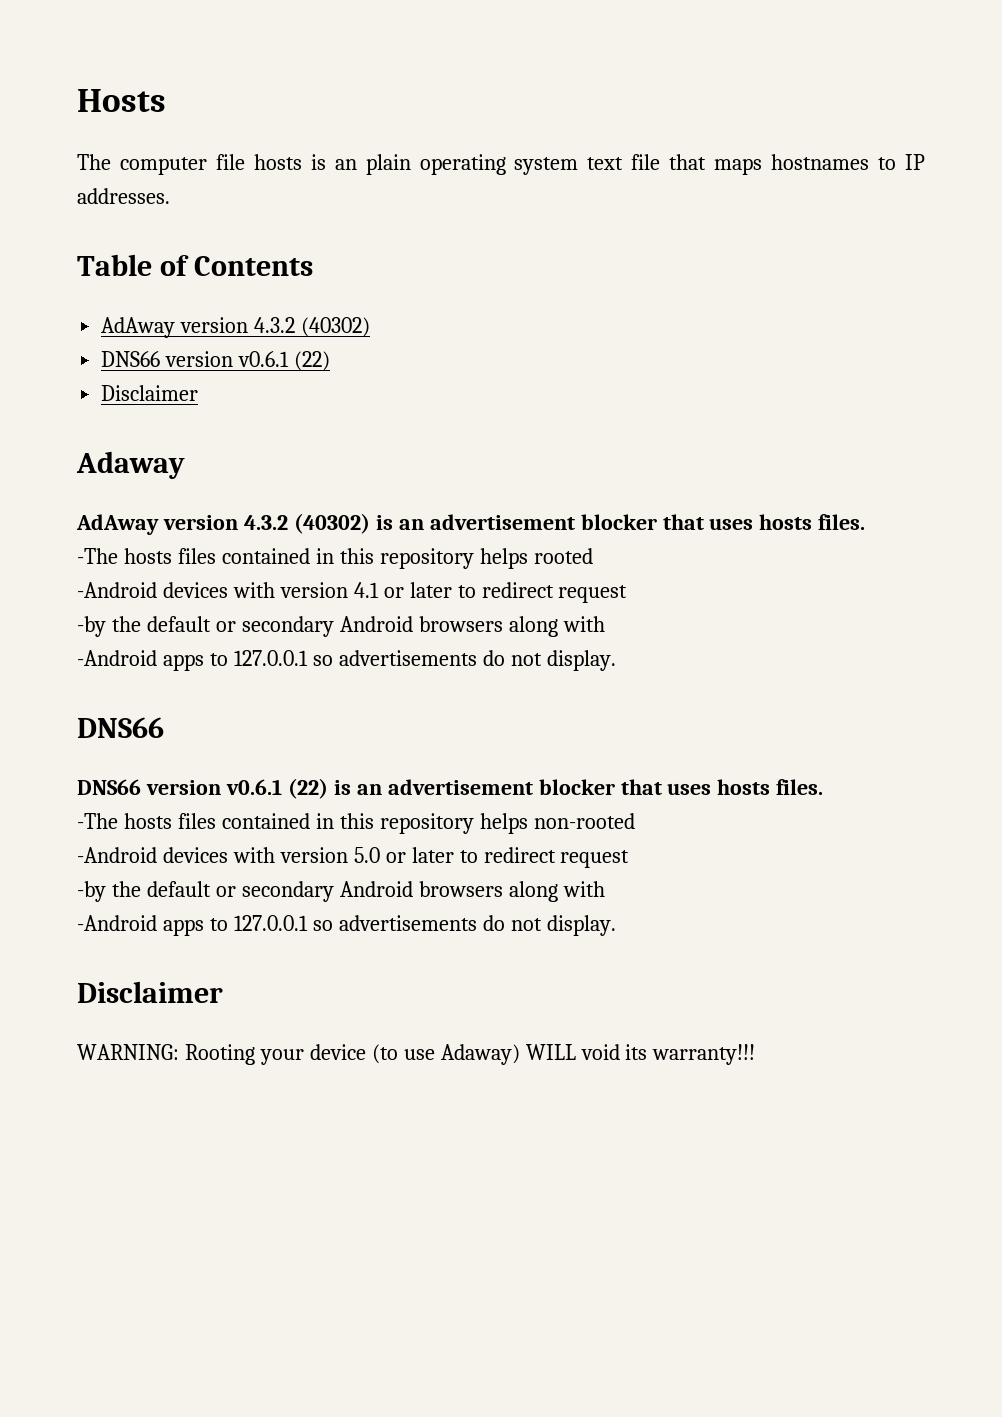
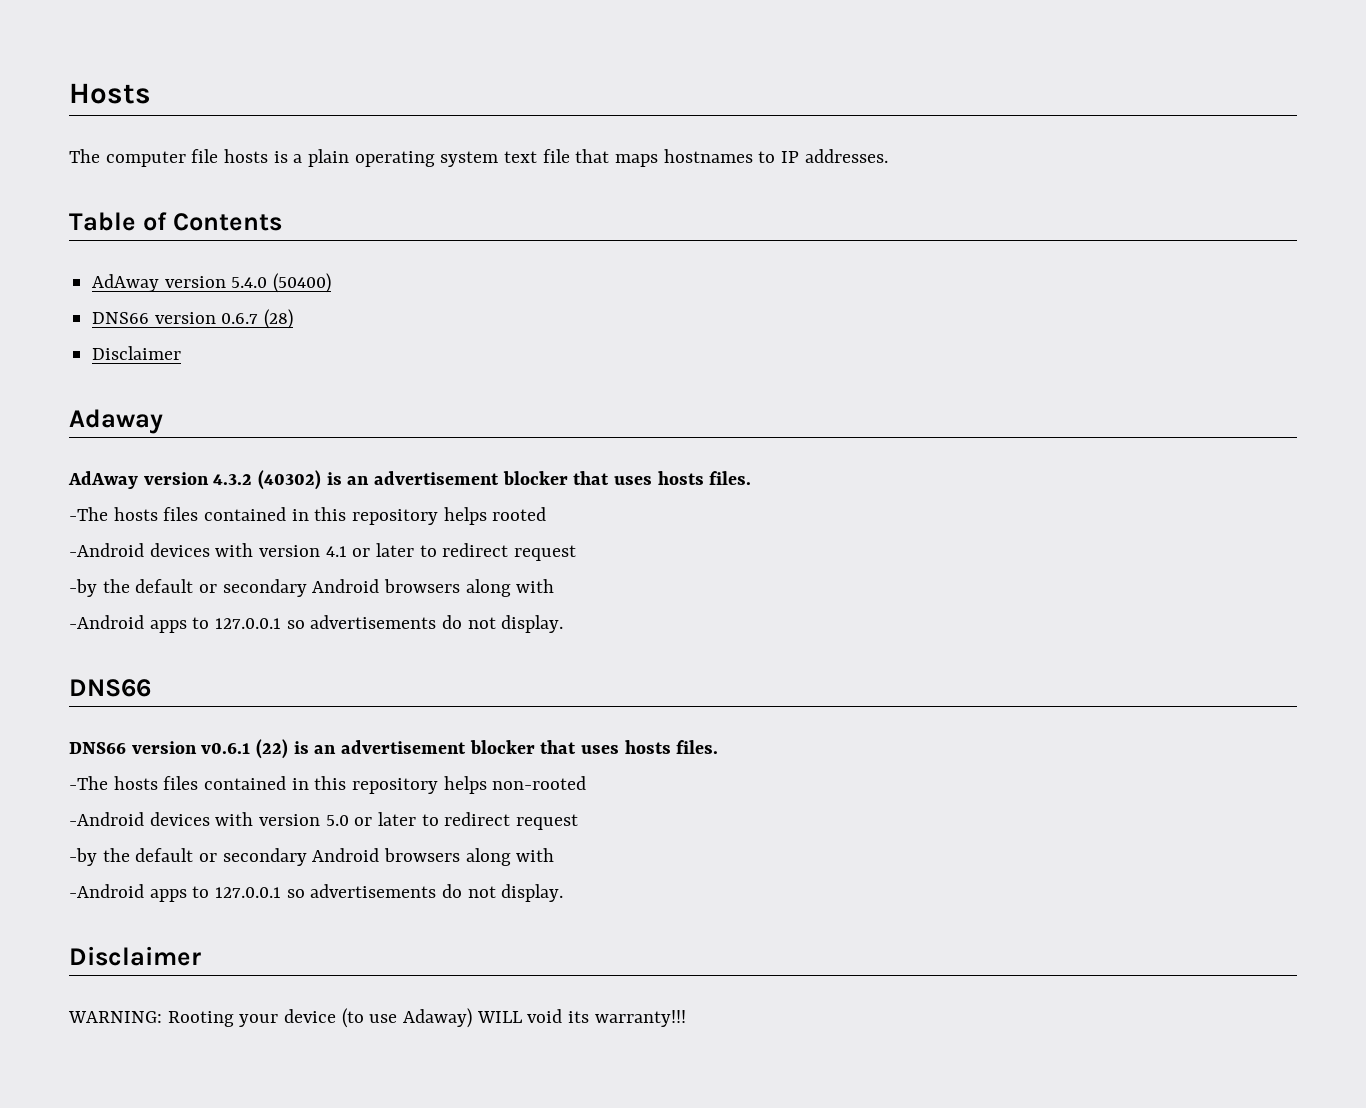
[334,159,357,170] an -> [293,154,303,163] a
[254,317,371,337] [101,351,331,371] 4.3.2 (40302) // DNS66 version v0.6.1 (22) -> [231,273,332,293] [92,309,294,329] 5.4.0 (50400) // DNS66 version 0.6.7 (28)

